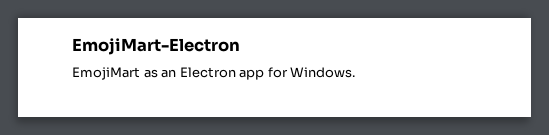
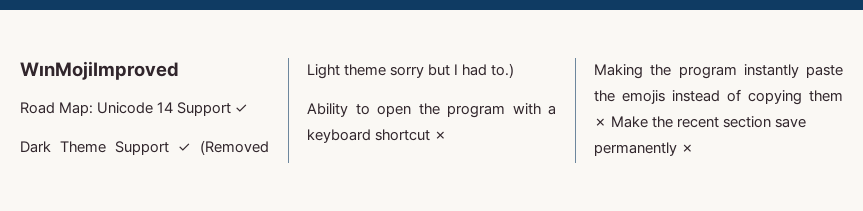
[72,38,240,55] [72,67,356,80] EmojiMart-Electron // EmojiMart as an Electron app for Windows. -> [20,61,179,80] [20,102,249,116] [20,140,269,155] [307,63,515,79] [307,103,556,118] [307,129,448,143] [594,64,843,79] [594,89,843,105] [594,116,807,128] [594,142,695,156] WınMojiImproved // Road Map: Unicode 14 Support ✓ // Dark Theme Support ✓ (Removed Light theme sorry but I had to.) // Ability to open the program with a keyboard shortcut ✗ // Making the program instantly paste the emojis instead of copying them ✗ Make the recent section save permanently ✗

